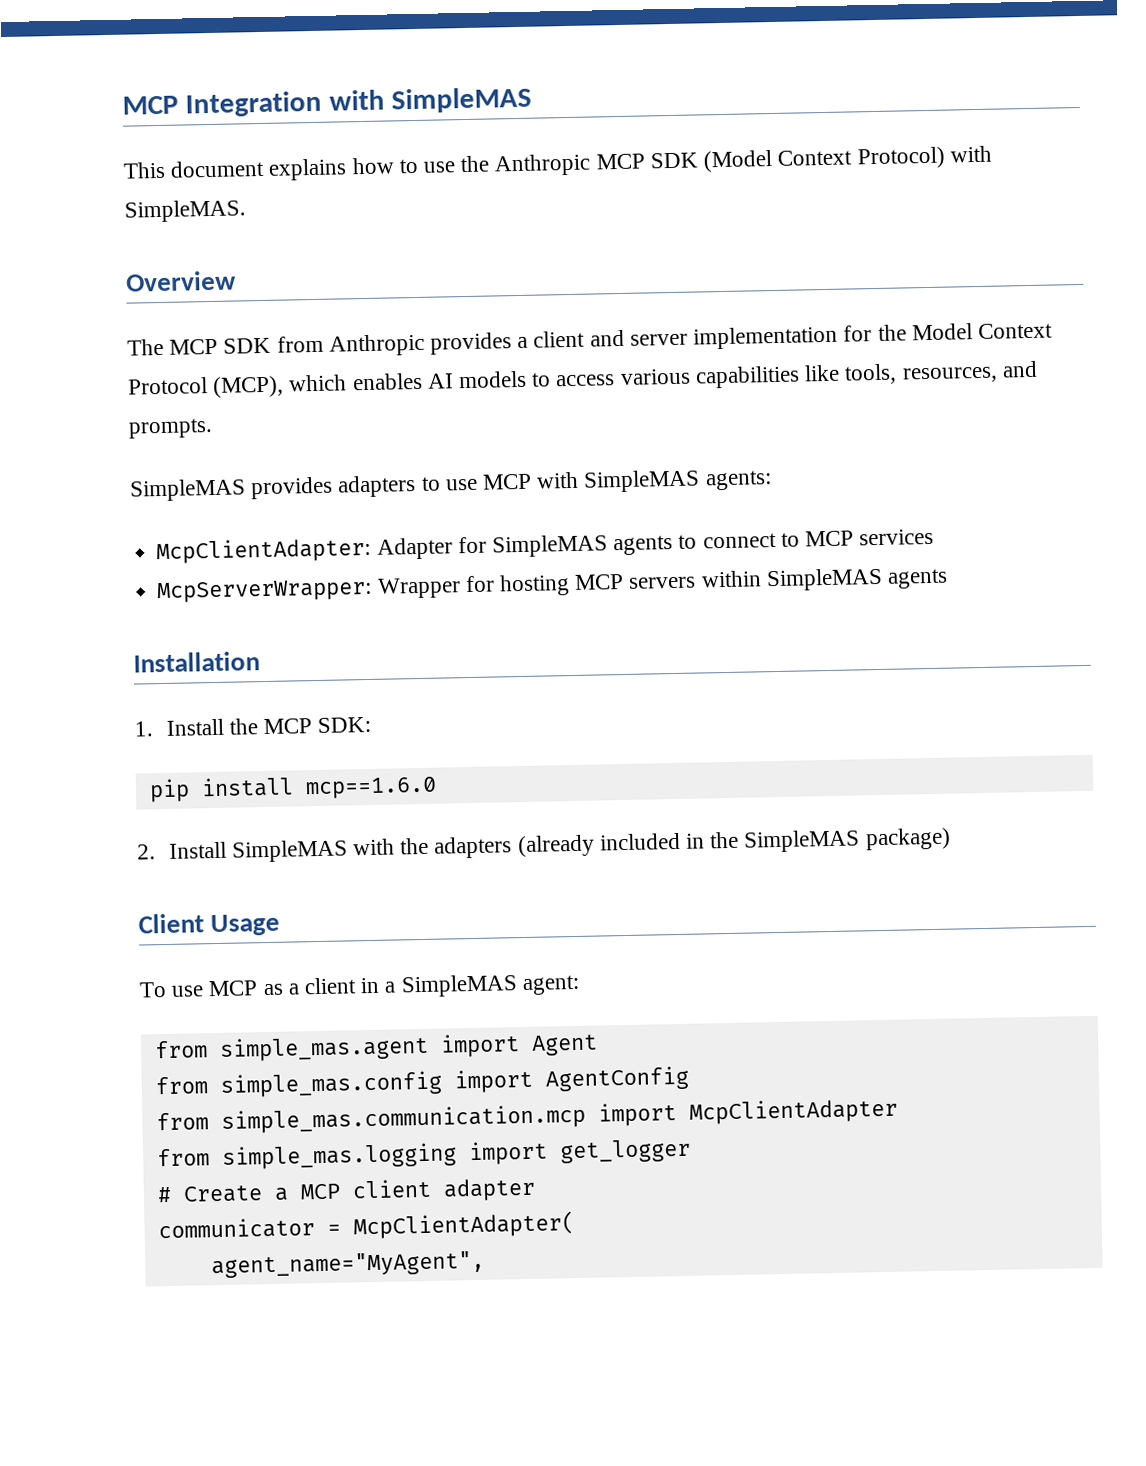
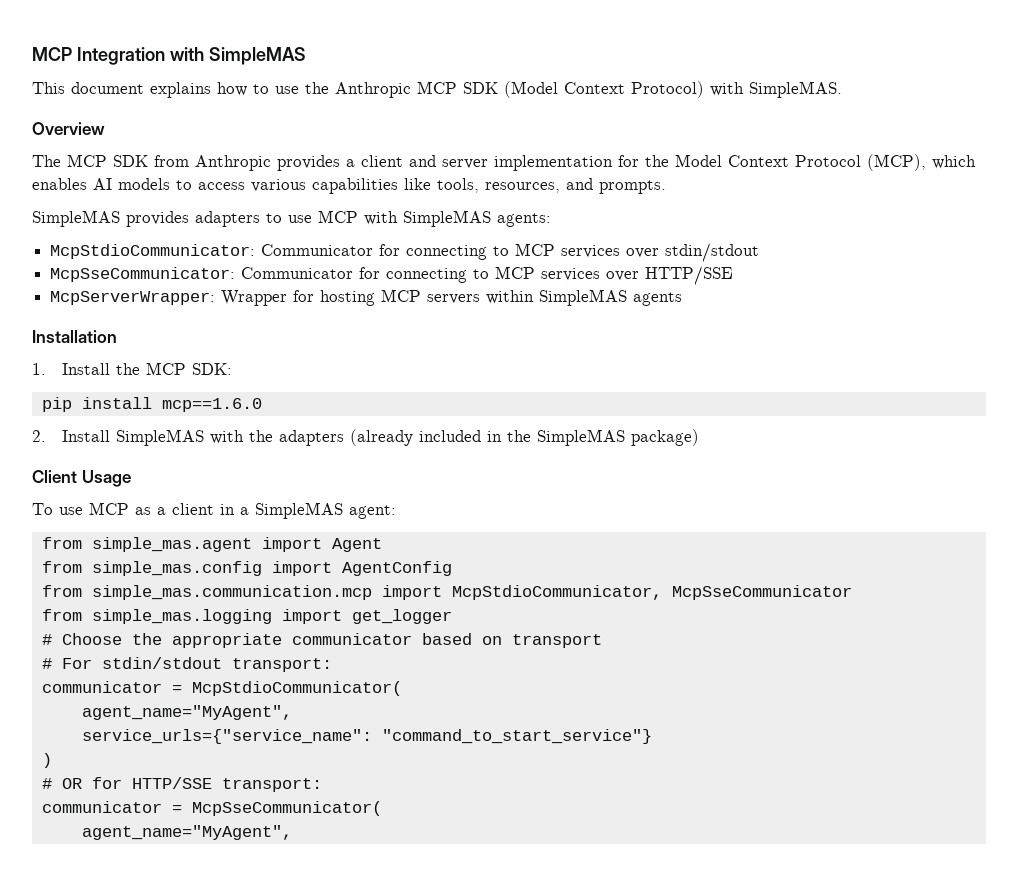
[156,528,935,565] McpClientAdapter: Adapter for SimpleMAS agents to connect to MCP services -> [50,243,760,262] [50,266,734,285] McpStdioCommunicator: Communicator for connecting to MCP services over stdin/stdout // McpSseCommunicator: Communicator for connecting to MCP services over HTTP/SSE
[688,1097,898,1125] McpClientAdapter -> [451,585,852,600] McpStdioCommunicator, McpSseCommunicator
[182,1177,536,1203] [157,1211,575,1240] [210,1250,485,1279] Create a MCP client adapter // communicator = McpClientAdapter( // agent_name="MyAgent", -> [61,633,602,648] [41,657,332,672] [41,681,402,696] [81,705,292,720] [81,729,652,744] [41,753,52,768] [41,777,322,792] [41,801,382,816] [81,825,292,840] Choose the appropriate communicator based on transport // # For stdin/stdout transport: // communicator = McpStdioCommunicator( // agent_name="MyAgent", // service_urls={"service_name": "command_to_start_service"} // ) // # OR for HTTP/SSE transport: // communicator = McpSseCommunicator( // agent_name="MyAgent",

